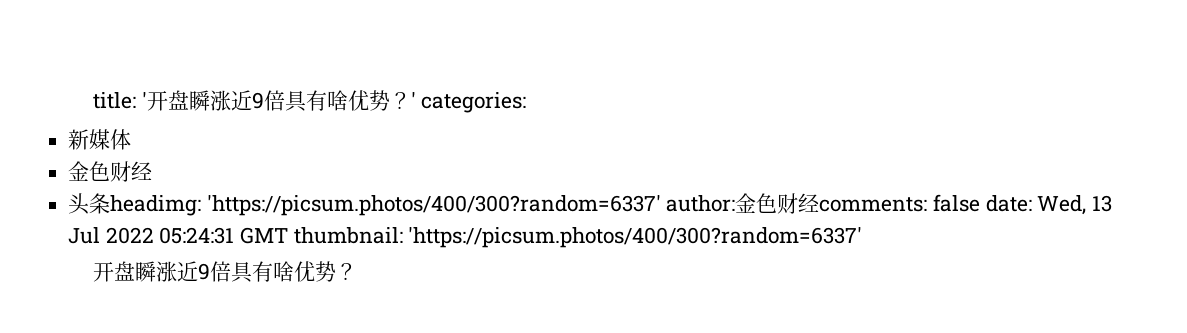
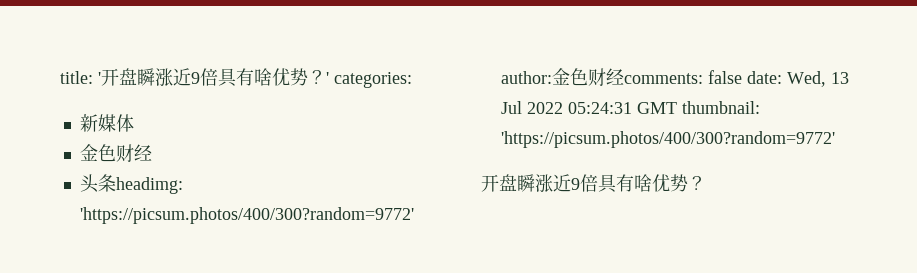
[206,195,661,216] 'https://picsum.photos/400/300?random=6337' -> [79,207,414,224] 'https://picsum.photos/400/300?random=9772'
[408,227,863,248] 'https://picsum.photos/400/300?random=6337' -> [500,131,835,148] 'https://picsum.photos/400/300?random=9772'

